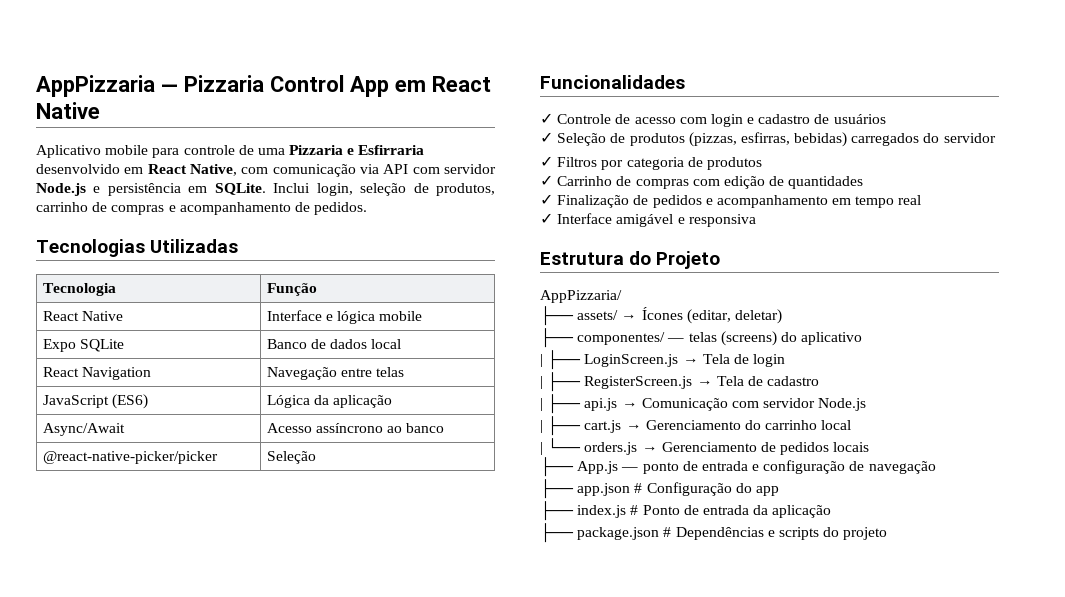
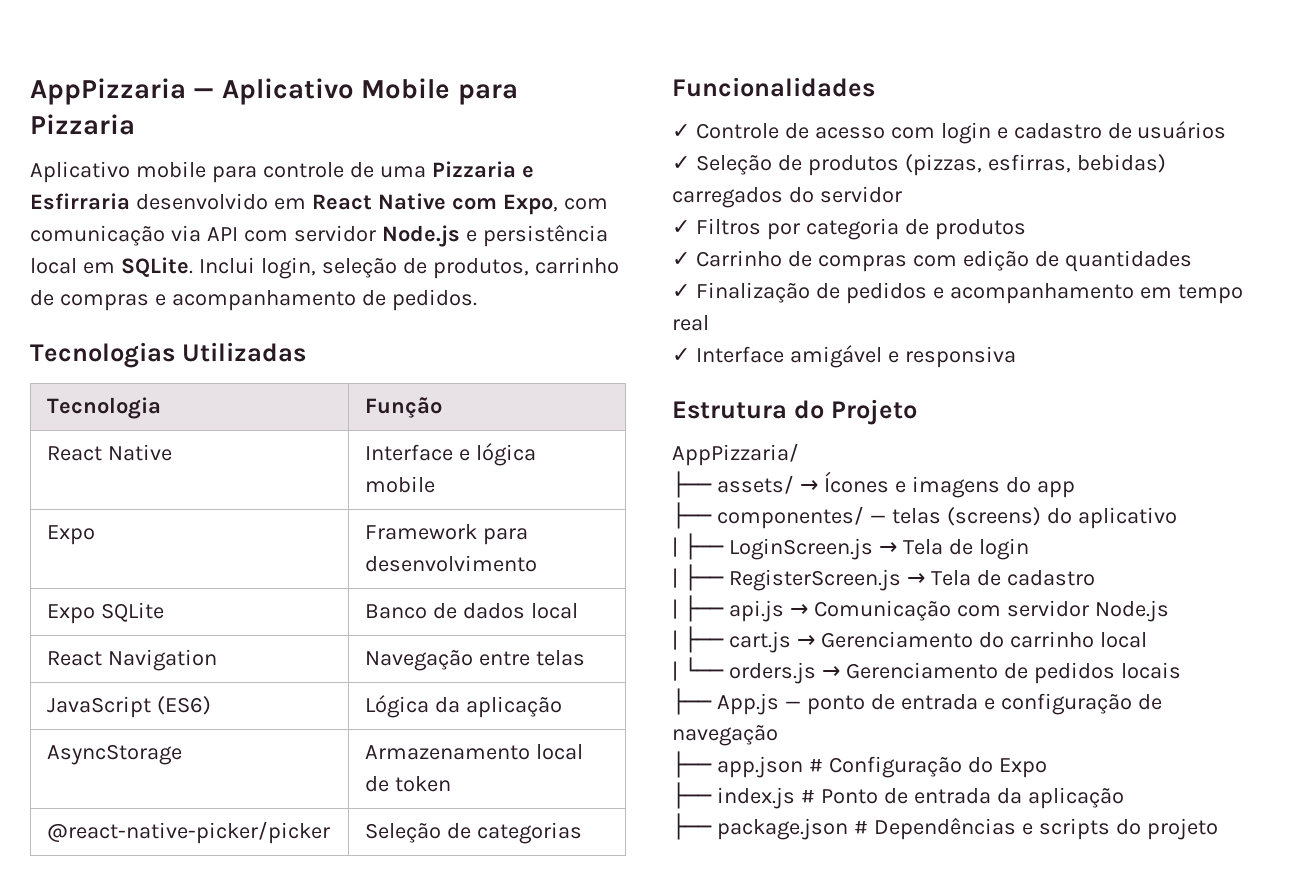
[184,75,491,97] [36,102,100,119] Pizzaria Control App em React Native -> [221,78,518,105] [30,114,135,135] Aplicativo Mobile para Pizzaria
[190,164,237,176] Native, -> [377,193,558,215] Native com Expo,
(181, 189) none -> [30,258,77,274] local
(423, 316) none -> [47,525,96,545] [365,524,529,545] [365,555,538,572] // Expo | Framework para desenvolvimento
[42,423,125,436] [266,423,445,433] Async/Await | Acesso assíncrono ao banco -> [47,744,183,765] [365,744,584,760] [365,776,452,792] AsyncStorage | Armazenamento local de token
(316, 457) none -> [447,822,583,844] de categorias
[686,309,782,324] (editar, deletar) -> [894,476,1075,498] e imagens do app
[755,486,779,496] app -> [998,758,1047,778] Expo

